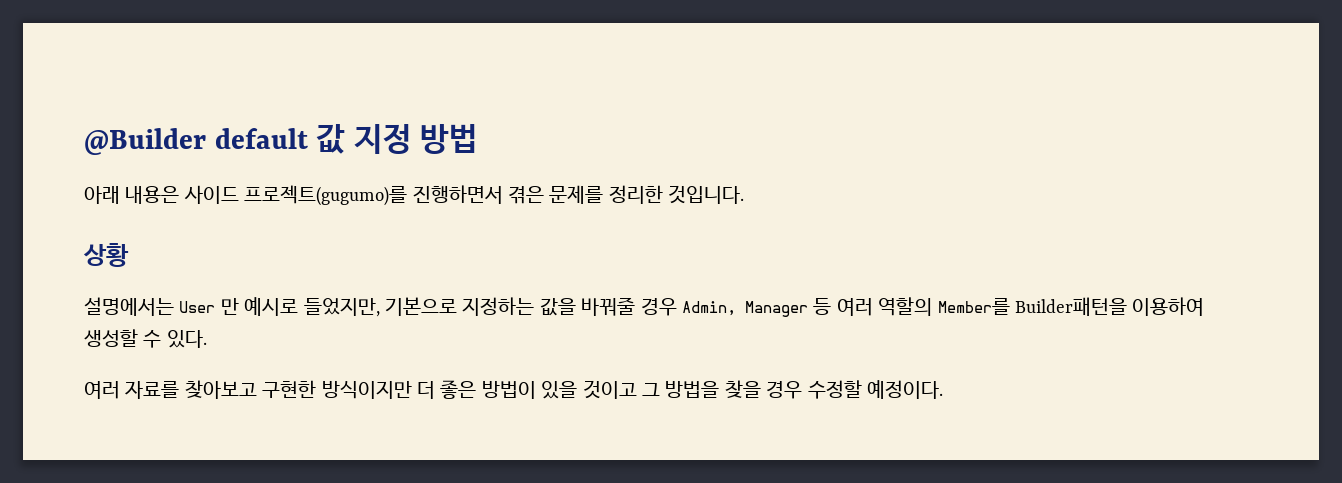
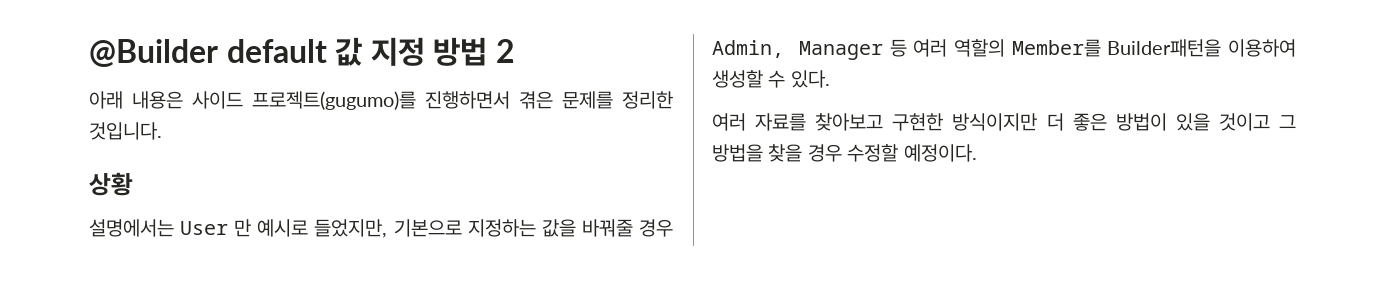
(479, 139) none -> [495,39,515,63] 2

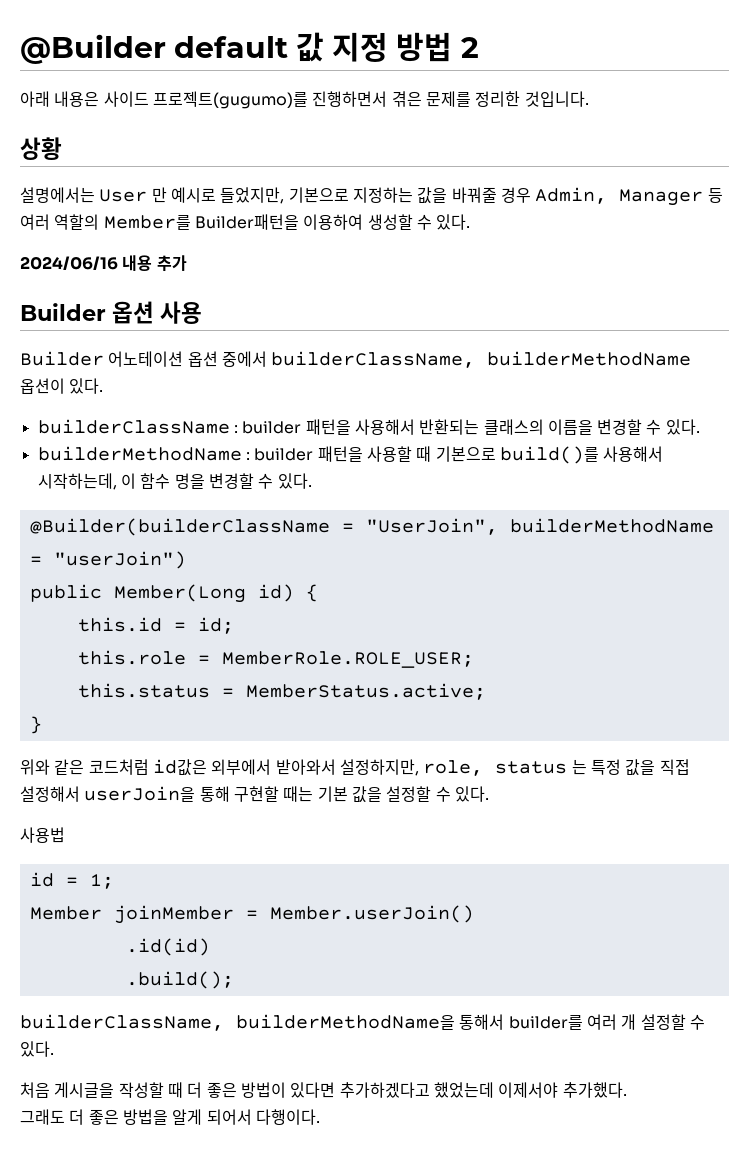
[712,113,1296,131] [712,144,977,162] 여러 자료를 찾아보고 구현한 방식이지만 더 좋은 방법이 있을 것이고 그 방법을 찾을 경우 수정할 예정이다. -> [20,255,187,272] [20,301,203,324] [20,351,692,368] [20,378,104,394] [37,419,700,435] [37,446,664,464] [37,473,312,490] [29,518,714,536] [29,551,186,569] [29,584,318,603] [77,617,234,634] [77,650,474,668] [77,683,486,700] [29,716,42,734] [20,759,690,776] [20,786,489,803] [20,827,65,843] [29,872,114,889] [29,905,474,924] [125,938,210,956] [125,971,234,989] [20,1014,705,1031] [20,1041,54,1057] [20,1082,627,1098] [20,1109,320,1125] 2024/06/16 내용 추가 // Builder 옵션 사용 // Builder 어노테이션 옵션 중에서 builderClassName, builderMethodName 옵션이 있다. // builderClassName : builder 패턴을 사용해서 반환되는 클래스의 이름을 변경할 수 있다. // builderMethodName : builder 패턴을 사용할 때 기본으로 build()를 사용해서 시작하는데, 이 함수 명을 변경할 수 있다. // @Builder(builderClassName = "UserJoin", builderMethodName = "userJoin") // public Member(Long id) { // this.id = id; // this.role = MemberRole.ROLE_USER; // this.status = MemberStatus.active; // } // 위와 같은 코드처럼 id값은 외부에서 받아와서 설정하지만, role, status 는 특정 값을 직접 설정해서 userJoin을 통해 구현할 때는 기본 값을 설정할 수 있다. // 사용법 // id = 1; // Member joinMember = Member.userJoin() // .id(id) // .build(); // builderClassName, builderMethodName을 통해서 builder를 여러 개 설정할 수 있다. // 처음 게시글을 작성할 때 더 좋은 방법이 있다면 추가하겠다고 했었는데 이제서야 추가했다. // 그래도 더 좋은 방법을 알게 되어서 다행이다.

